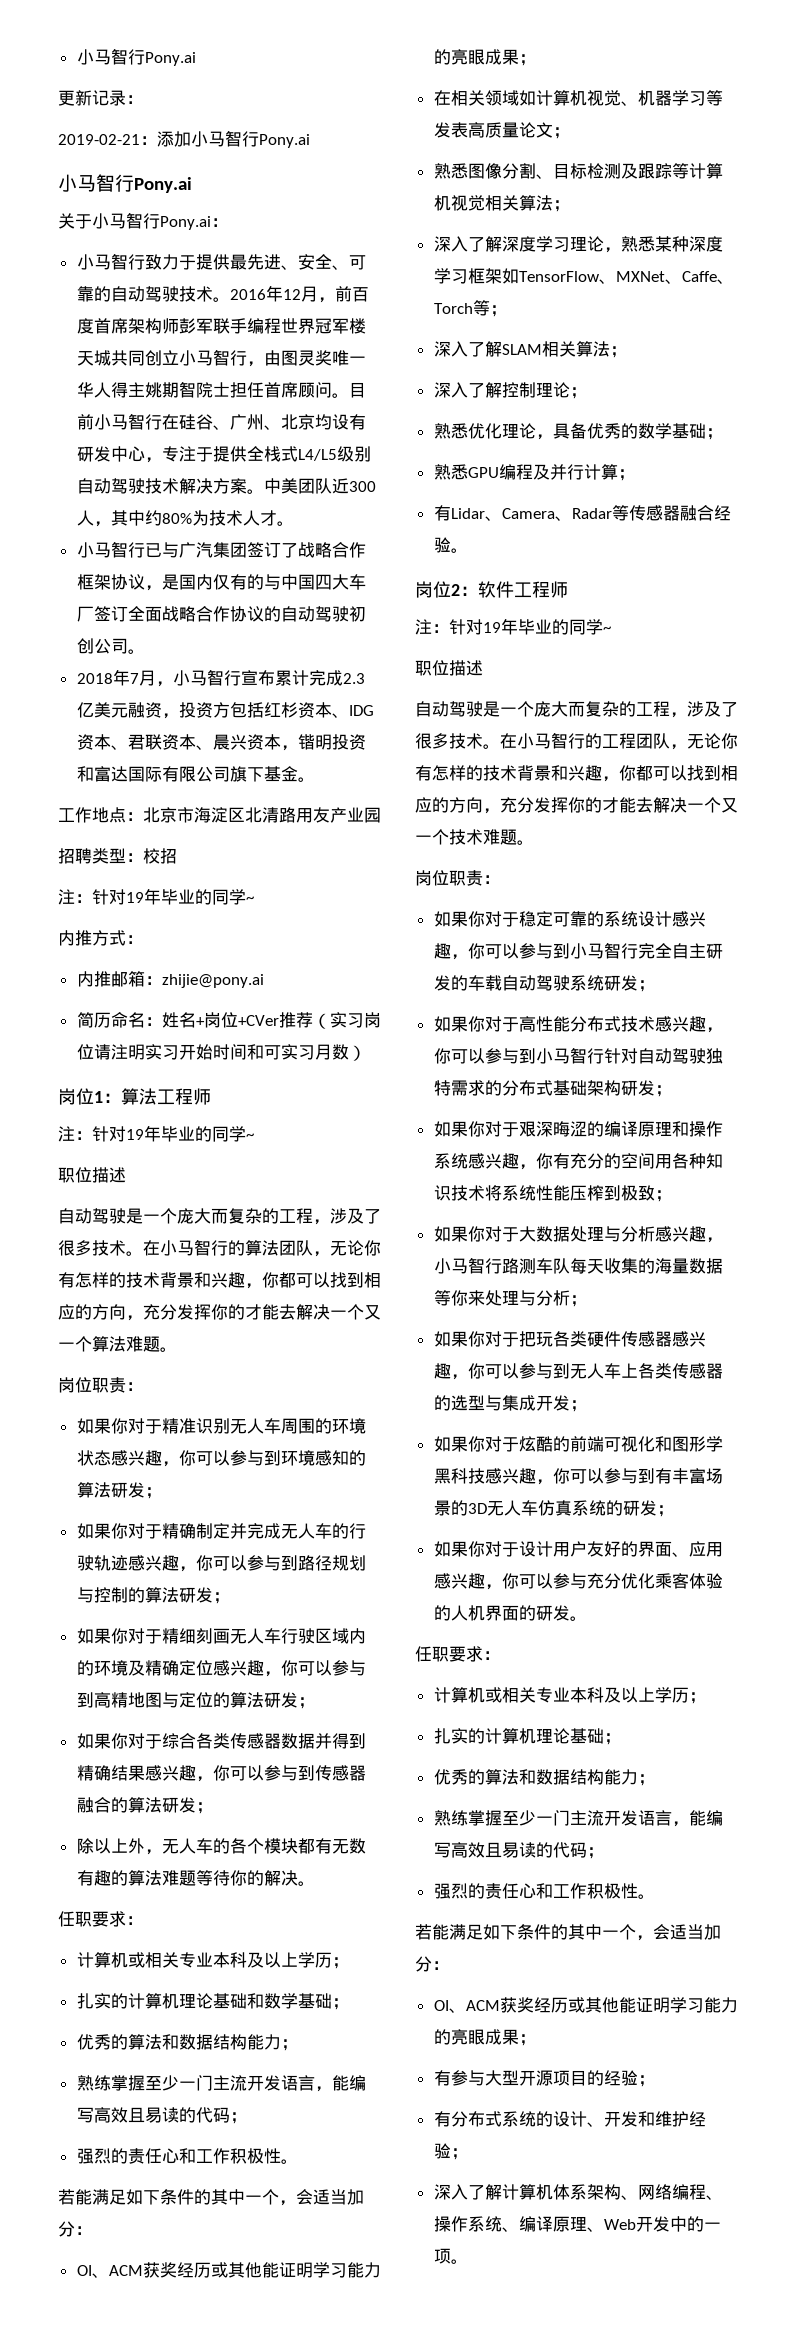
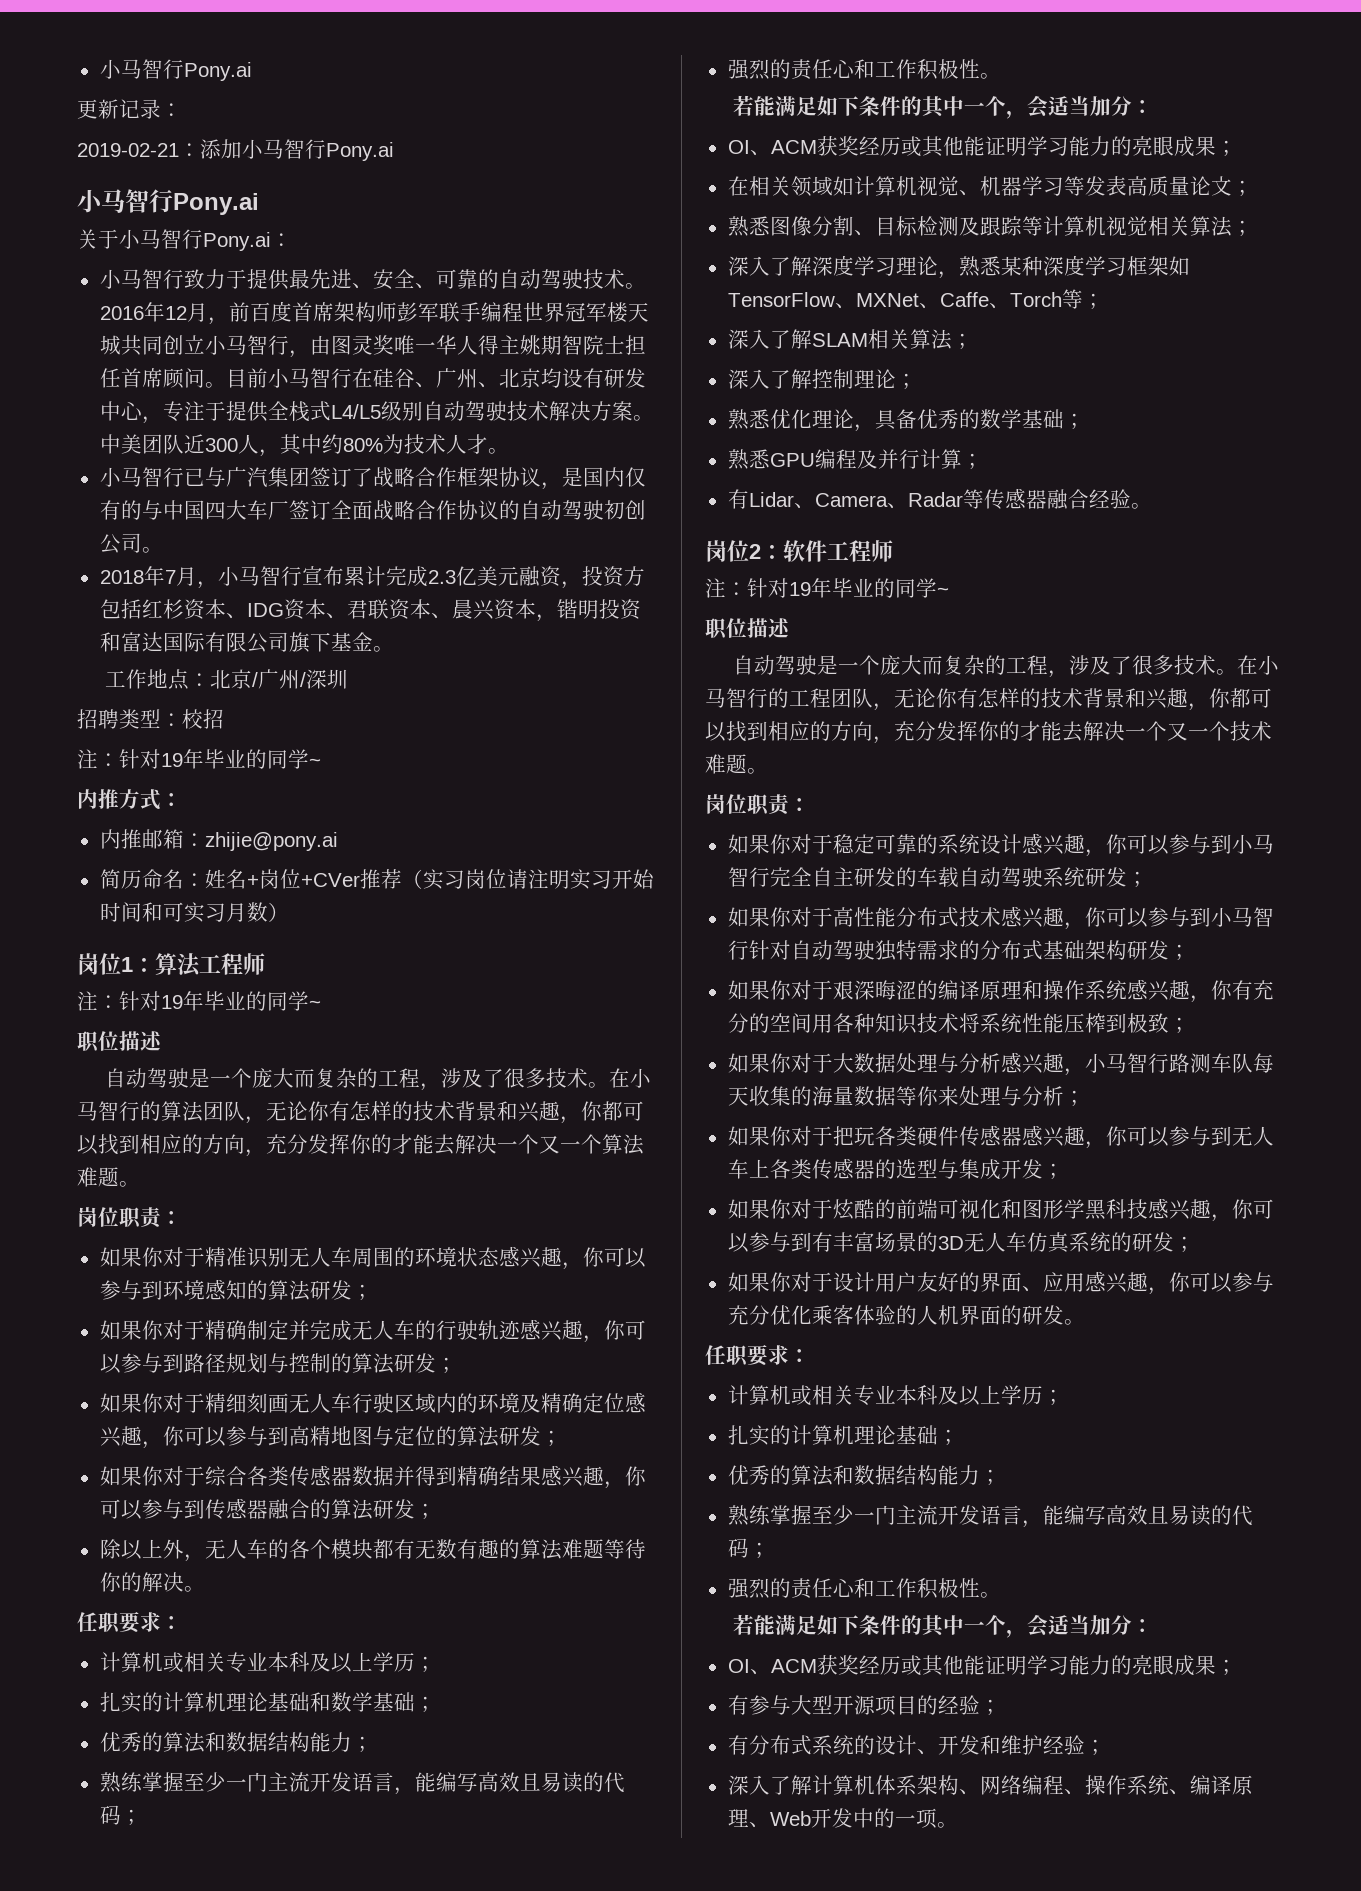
[177,807,381,823] 市海淀区北清路用友产业园 -> [251,669,348,689] /广州/深圳

